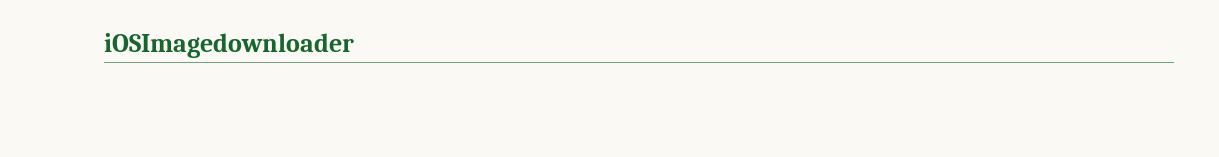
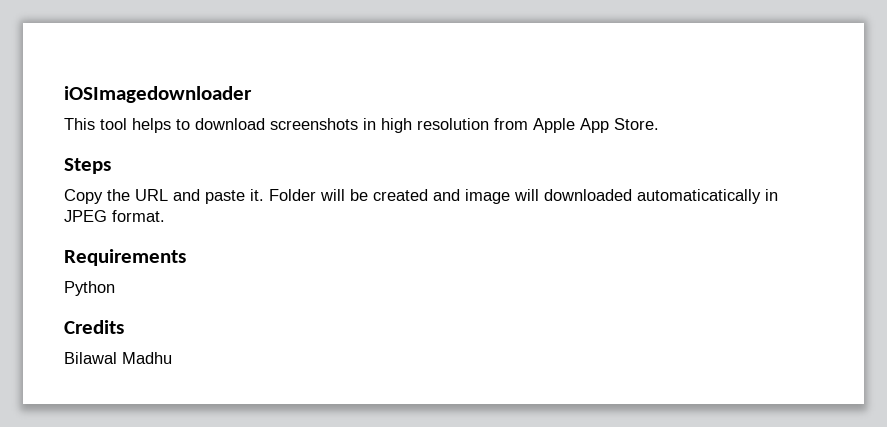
(354, 45) none -> [64,118,659,133] [64,158,111,174] [64,189,778,204] [64,210,165,222] [64,249,186,266] [64,281,115,296] [64,320,124,334] [64,352,172,364] // This tool helps to download screenshots in high resolution from Apple App Store. // Steps // Copy the URL and paste it. Folder will be created and image will downloaded automaticatically in JPEG format. // Requirements // Python // Credits // Bilawal Madhu

